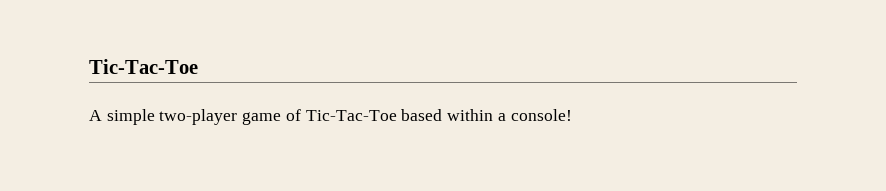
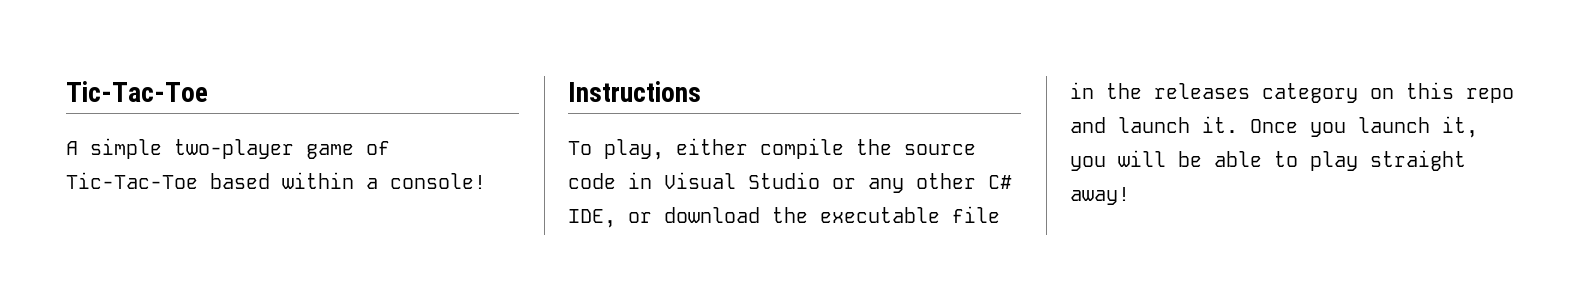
(572, 115) none -> [568,81,701,102] [568,138,976,160] [568,172,1012,193] [568,206,1000,228] [1070,82,1514,103] [1070,116,1478,138] [1070,150,1466,171] [1070,187,1130,205] // Instructions // To play, either compile the source code in Visual Studio or any other C# IDE, or download the executable file in the releases category on this repo and launch it. Once you launch it, you will be able to play straight away!

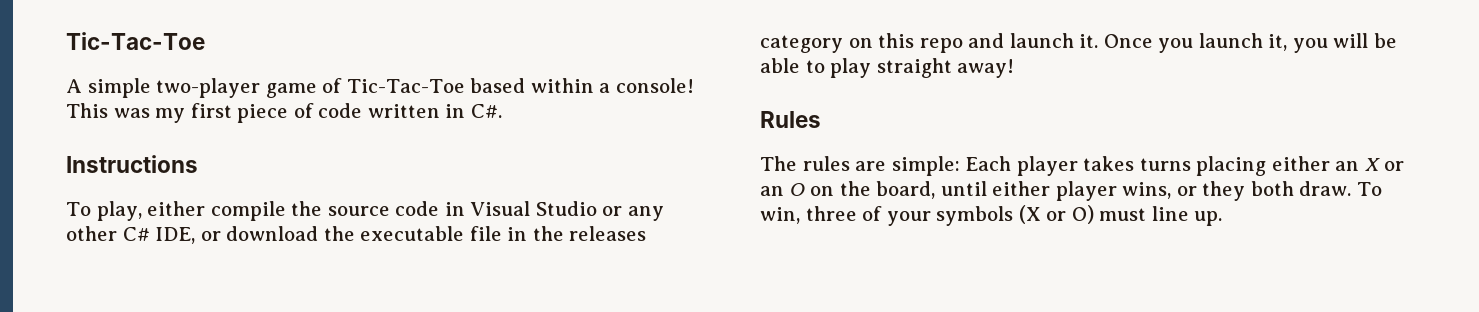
(486, 181) none -> [66,103,502,123] This was my first piece of code written in C#.
(1130, 196) none -> [760,111,821,128] [760,156,1405,176] [760,181,1382,201] [760,205,1223,226] // Rules // The rules are simple: Each player takes turns placing either an X or an O on the board, until either player wins, or they both draw. To win, three of your symbols (X or O) must line up.

